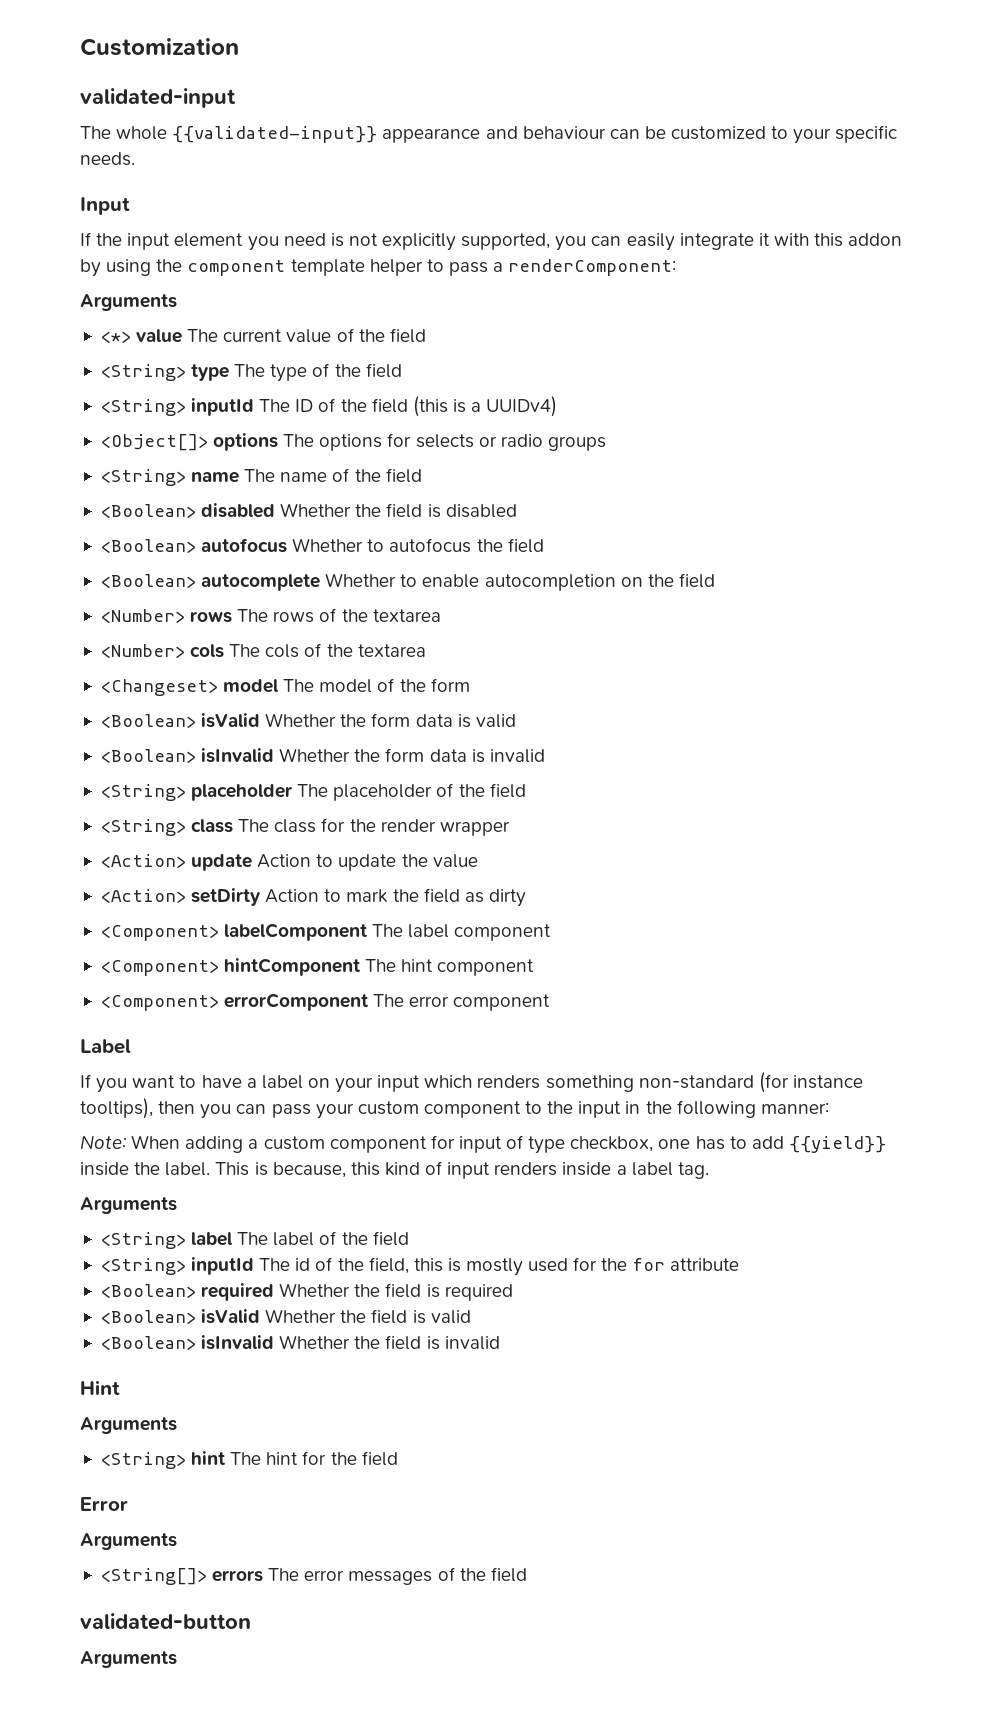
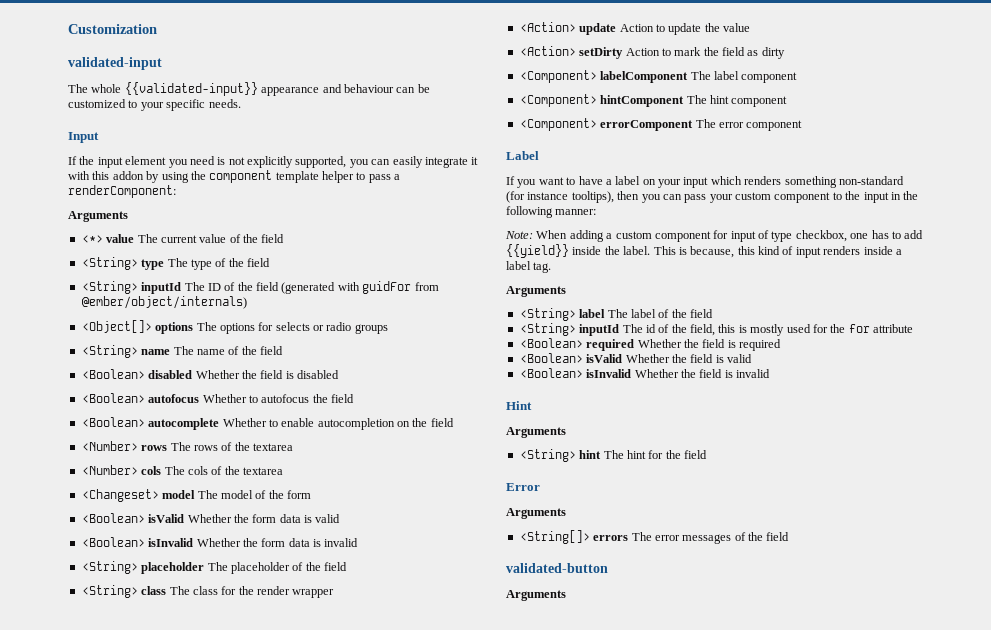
[412,396,558,417] (this is a UUIDv4) -> [281,281,439,294] [81,296,247,309] (generated with guidFor from @ember/object/internals)

